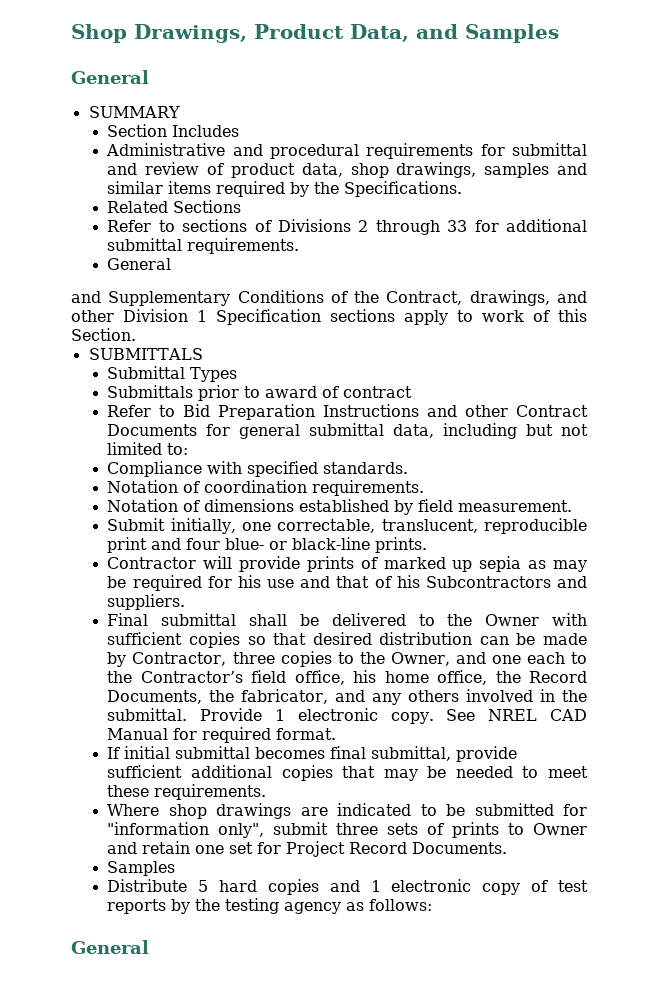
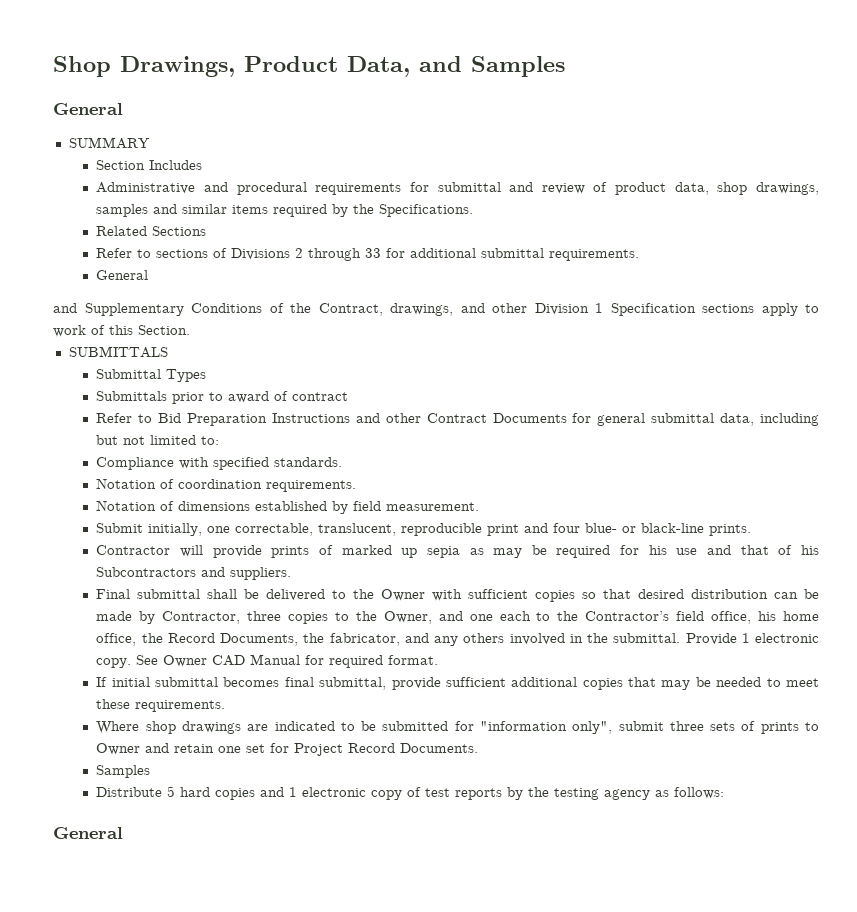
[488,709,538,721] NREL -> [163,655,208,667] Owner

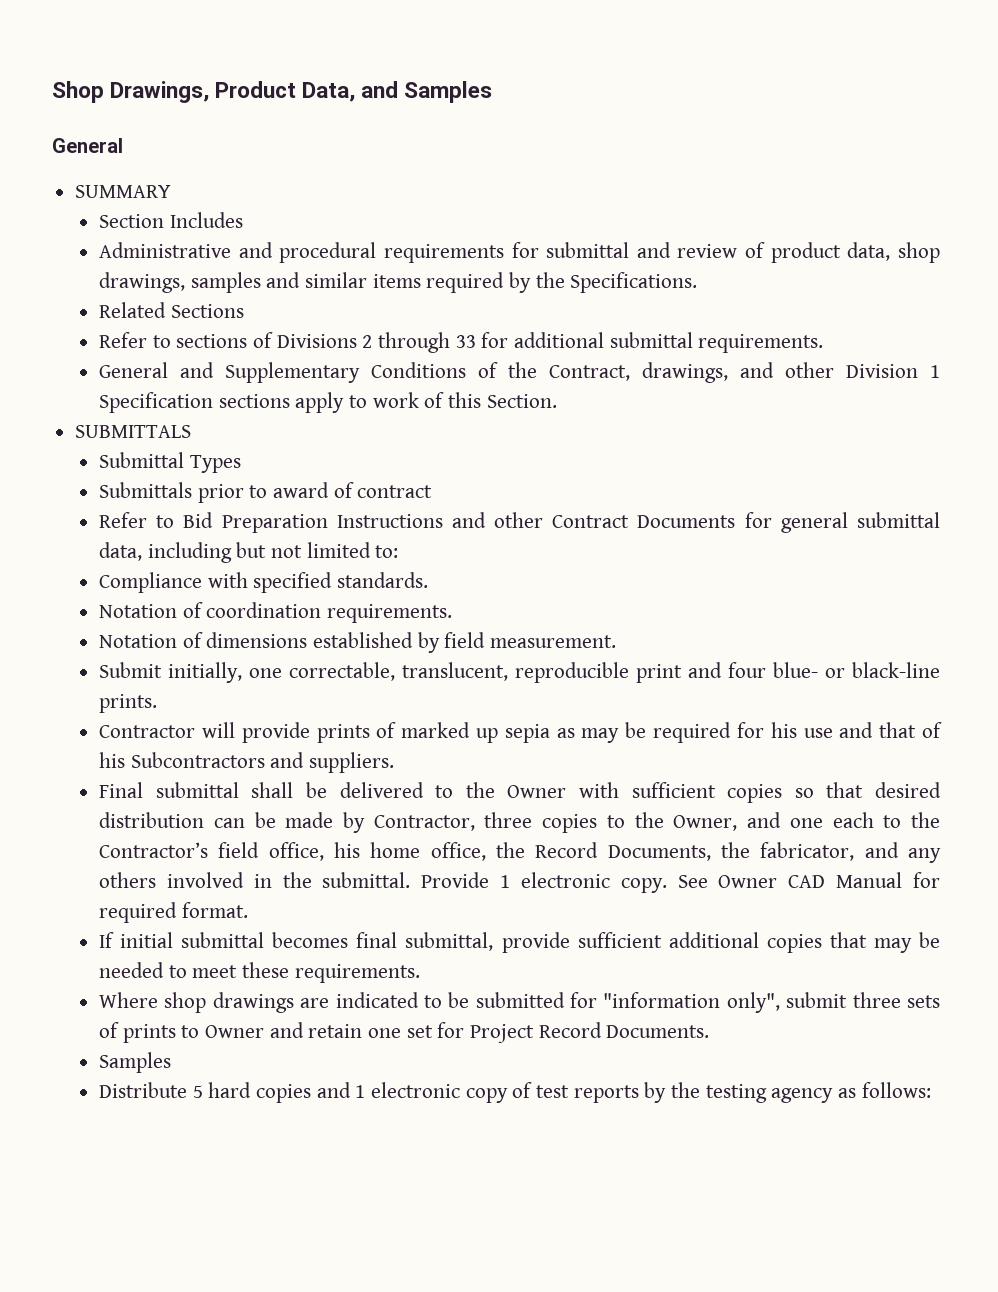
(149, 275) // -> (169, 370) none
[53,827,123,839] // General -> (931, 1090) none

